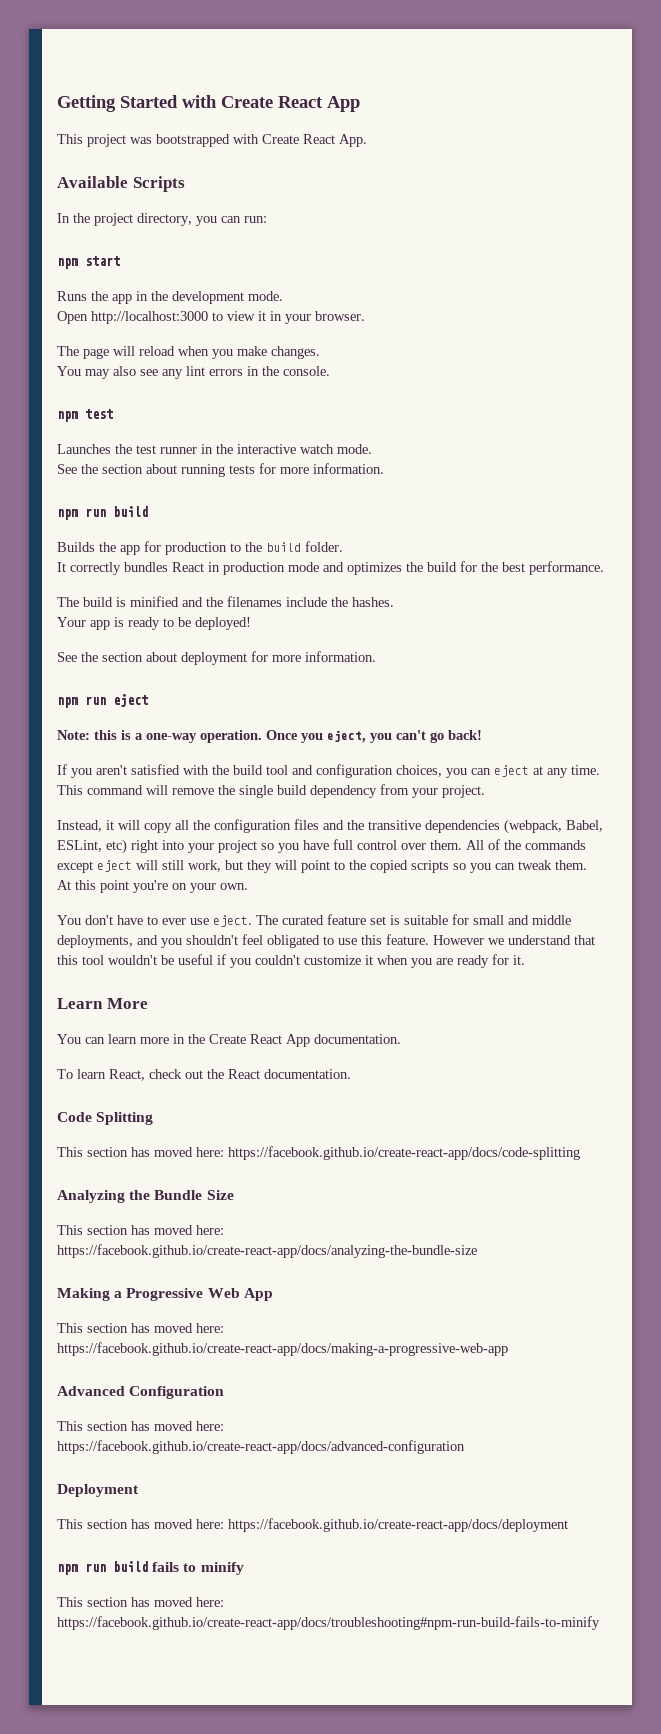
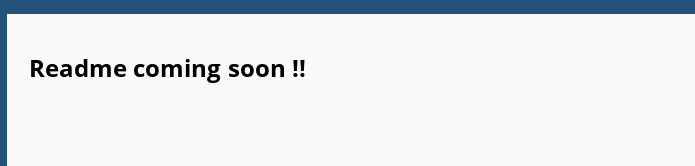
[57,95,360,112] [57,134,367,147] [57,176,185,192] [57,213,267,226] [57,256,120,269] [57,291,283,304] [57,311,365,324] [57,346,320,359] [57,366,330,379] [57,409,113,422] [57,444,372,454] [57,463,384,477] [57,506,148,520] [57,541,343,555] [57,561,604,575] [57,596,394,607] [57,617,251,630] [57,651,376,665] [57,694,148,708] [57,730,482,743] [57,764,600,778] [57,784,485,798] [57,819,603,834] [57,839,586,854] [57,860,587,873] [57,880,248,893] [57,914,571,927] [57,934,595,948] [57,954,525,968] [57,998,148,1009] [57,1034,401,1047] [57,1069,351,1081] [57,1112,154,1125] [57,1146,580,1160] [57,1190,234,1203] [57,1225,224,1235] [57,1244,477,1258] [57,1288,273,1301] [57,1323,224,1333] [57,1342,508,1356] [57,1386,225,1399] [57,1421,224,1431] [57,1440,465,1454] [57,1484,139,1497] [57,1518,568,1532] [57,1561,244,1575] [57,1597,224,1607] [57,1616,600,1630] Getting Started with Create React App // This project was bootstrapped with Create React App. // Available Scripts // In the project directory, you can run: // npm start // Runs the app in the development mode. // Open http://localhost:3000 to view it in your browser. // The page will reload when you make changes. // You may also see any lint errors in the console. // npm test // Launches the test runner in the interactive watch mode. // See the section about running tests for more information. // npm run build // Builds the app for production to the build folder. // It correctly bundles React in production mode and optimizes the build for the best performance. // The build is minified and the filenames include the hashes. // Your app is ready to be deployed! // See the section about deployment for more information. // npm run eject // Note: this is a one-way operation. Once you eject, you can't go back! // If you aren't satisfied with the build tool and configuration choices, you can eject at any time. This command will remove the single build dependency from your project. // Instead, it will copy all the configuration files and the transitive dependencies (webpack, Babel, ESLint, etc) right into your project so you have full control over them. All of the commands except eject will still work, but they will point to the copied scripts so you can tweak them. At this point you're on your own. // You don't have to ever use eject. The curated feature set is suitable for small and middle deployments, and you shouldn't feel obligated to use this feature. However we understand that this tool wouldn't be useful if you couldn't customize it when you are ready for it. // Learn More // You can learn more in the Create React App documentation. // To learn React, check out the React documentation. // Code Splitting // This section has moved here: https://facebook.github.io/create-react-app/docs/code-splitting // Analyzing the Bundle Size // This section has moved here: https://facebook.github.io/create-react-app/docs/analyzing-the-bundle-size // Making a Progressive Web App // This section has moved here: https://facebook.github.io/create-react-app/docs/making-a-progressive-web-app // Advanced Configuration // This section has moved here: https://facebook.github.io/create-react-app/docs/advanced-configuration // Deployment // This section has moved here: https://facebook.github.io/create-react-app/docs/deployment // npm run build fails to minify // This section has moved here: https://facebook.github.io/create-react-app/docs/troubleshooting#npm-run-build-fails-to-minify -> [29,59,307,83] Readme coming soon !!

